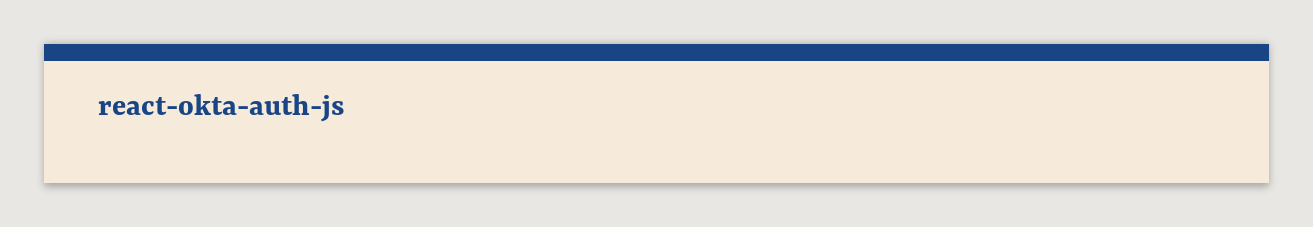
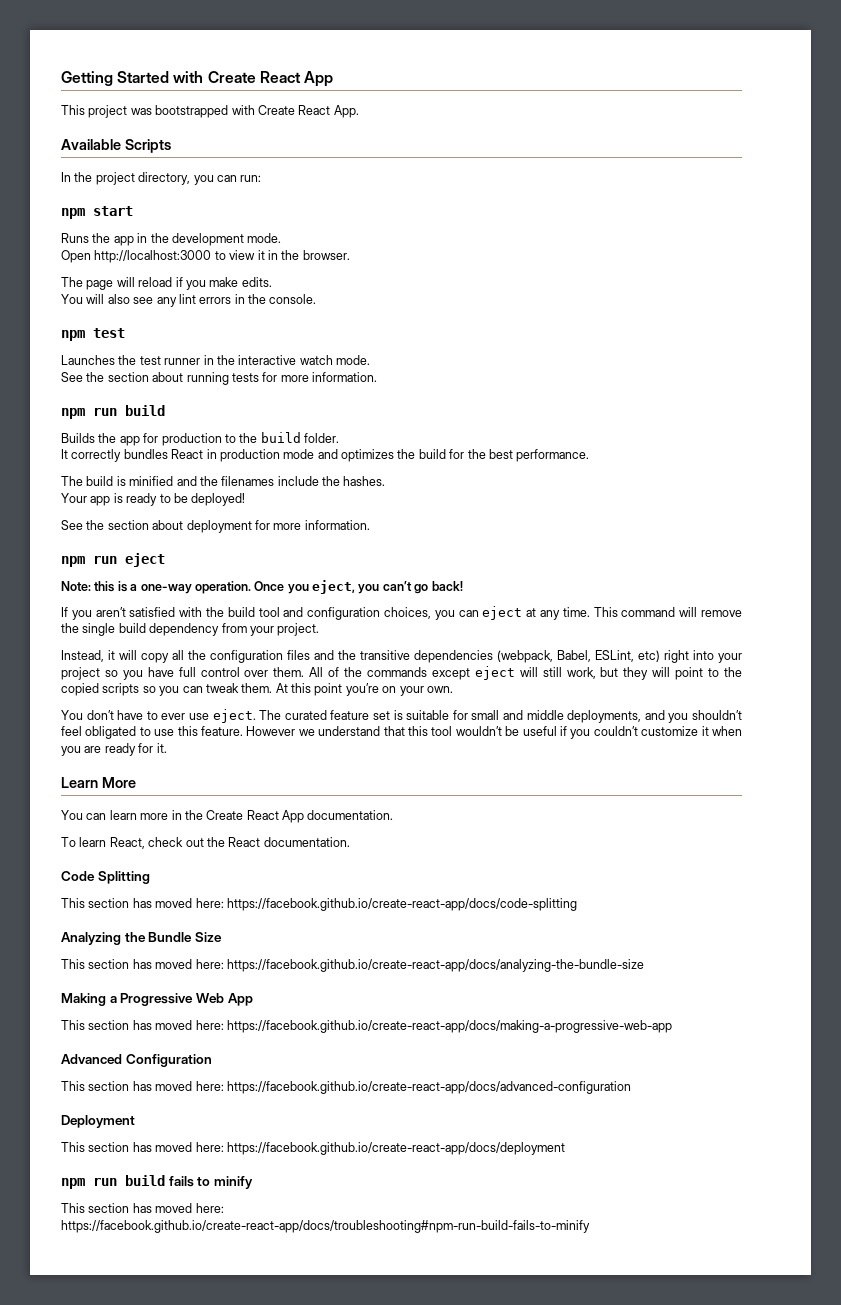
[98,94,344,122] react-okta-auth-js -> [61,71,333,87] [61,105,359,118] [61,139,171,153] [61,172,262,185] [61,206,133,219] [61,233,282,246] [61,250,350,263] [61,277,272,290] [61,294,317,307] [61,328,125,341] [61,355,370,365] [61,372,377,385] [61,405,165,419] [61,432,339,446] [61,449,590,462] [61,476,386,486] [61,493,246,506] [61,520,370,533] [61,553,165,567] [61,580,463,594] [61,606,742,620] [61,623,320,636] [61,650,742,663] [61,666,742,680] [61,683,453,696] [61,709,743,723] [61,726,742,739] [61,743,167,756] [61,777,136,788] [61,810,394,823] [61,837,350,849] [61,871,150,884] [61,898,577,911] [61,932,222,945] [61,959,644,972] [61,993,253,1006] [61,1020,672,1033] [61,1054,212,1067] [61,1081,631,1094] [61,1115,135,1128] [61,1142,565,1155] [61,1175,253,1189] [61,1203,224,1213] [61,1220,590,1233] Getting Started with Create React App // This project was bootstrapped with Create React App. // Available Scripts // In the project directory, you can run: // npm start // Runs the app in the development mode. // Open http://localhost:3000 to view it in the browser. // The page will reload if you make edits. // You will also see any lint errors in the console. // npm test // Launches the test runner in the interactive watch mode. // See the section about running tests for more information. // npm run build // Builds the app for production to the build folder. // It correctly bundles React in production mode and optimizes the build for the best performance. // The build is minified and the filenames include the hashes. // Your app is ready to be deployed! // See the section about deployment for more information. // npm run eject // Note: this is a one-way operation. Once you eject, you can’t go back! // If you aren’t satisfied with the build tool and configuration choices, you can eject at any time. This command will remove the single build dependency from your project. // Instead, it will copy all the configuration files and the transitive dependencies (webpack, Babel, ESLint, etc) right into your project so you have full control over them. All of the commands except eject will still work, but they will point to the copied scripts so you can tweak them. At this point you’re on your own. // You don’t have to ever use eject. The curated feature set is suitable for small and middle deployments, and you shouldn’t feel obligated to use this feature. However we understand that this tool wouldn’t be useful if you couldn’t customize it when you are ready for it. // Learn More // You can learn more in the Create React App documentation. // To learn React, check out the React documentation. // Code Splitting // This section has moved here: https://facebook.github.io/create-react-app/docs/code-splitting // Analyzing the Bundle Size // This section has moved here: https://facebook.github.io/create-react-app/docs/analyzing-the-bundle-size // Making a Progressive Web App // This section has moved here: https://facebook.github.io/create-react-app/docs/making-a-progressive-web-app // Advanced Configuration // This section has moved here: https://facebook.github.io/create-react-app/docs/advanced-configuration // Deployment // This section has moved here: https://facebook.github.io/create-react-app/docs/deployment // npm run build fails to minify // This section has moved here: https://facebook.github.io/create-react-app/docs/troubleshooting#npm-run-build-fails-to-minify

